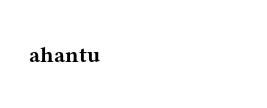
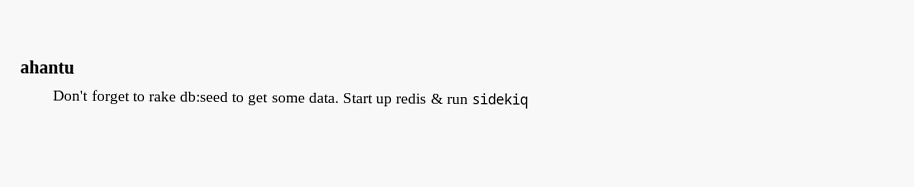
(100, 54) none -> [52,89,529,109] // Don't forget to rake db:seed to get some data. Start up redis & run sidekiq

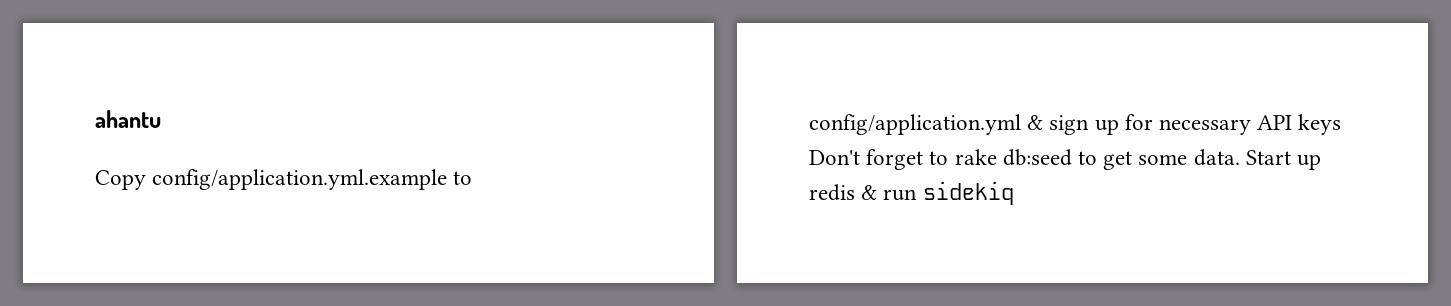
(75, 67) none -> [95,169,473,190] [809,114,1342,135] Copy config/application.yml.example to config/application.yml & sign up for necessary API keys

